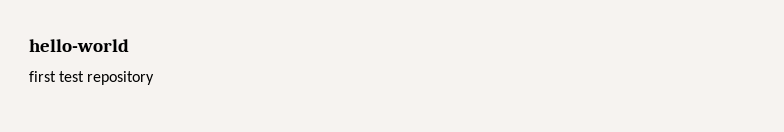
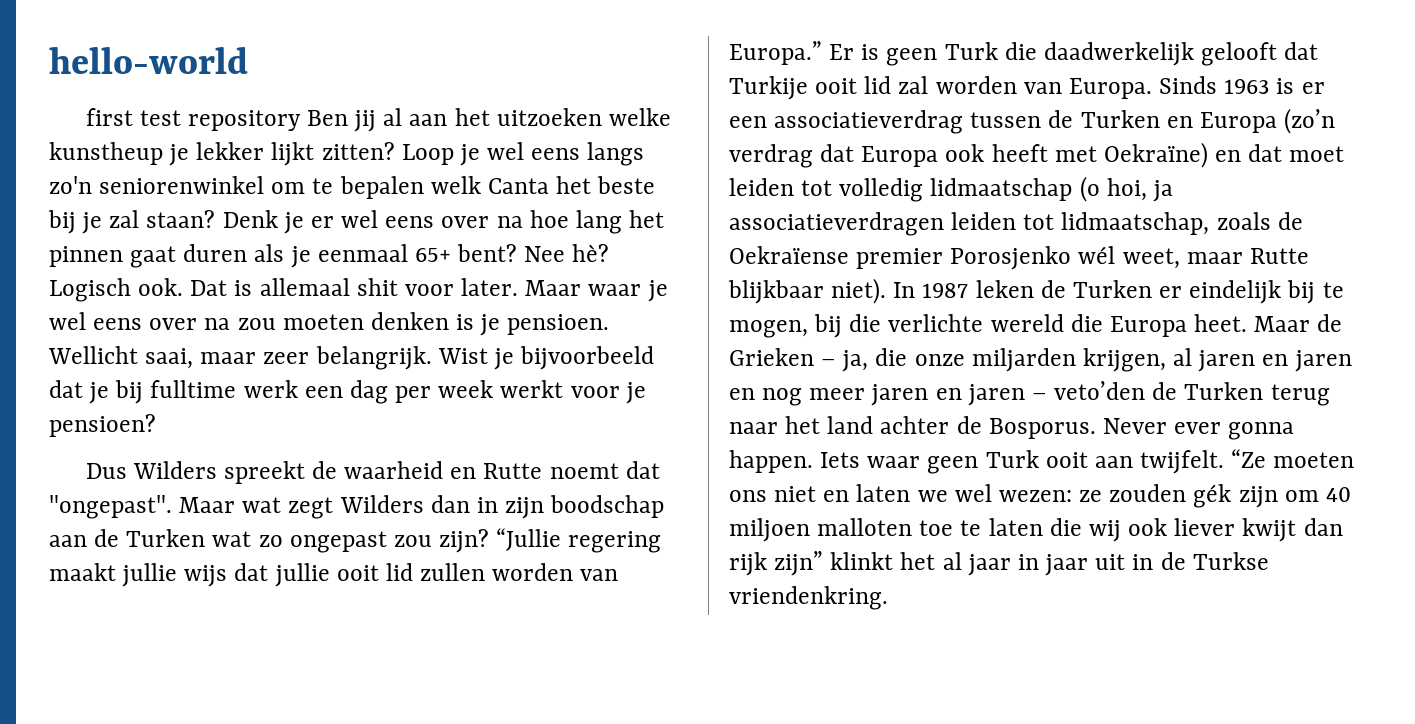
(155, 78) none -> [306,108,671,132] [49,142,645,166] [49,176,656,199] [48,210,665,234] [49,244,610,268] [49,278,668,302] [49,312,610,336] [48,346,655,370] [49,380,646,404] [49,414,156,437] [85,461,660,484] [49,495,665,519] [49,528,662,553] [49,563,619,587] [729,41,1319,66] [729,76,1325,100] [729,108,1336,134] [729,142,1345,168] [729,176,1173,202] [729,212,1303,236] [729,246,1309,270] [728,278,1344,304] [729,314,1343,338] [729,348,1352,372] [729,381,1330,406] [729,416,1295,440] [729,449,1355,474] [729,484,1351,508] [729,518,1343,542] [729,551,1269,576] [729,586,888,610] Ben jij al aan het uitzoeken welke kunstheup je lekker lijkt zitten? Loop je wel eens langs zo'n seniorenwinkel om te bepalen welk Canta het beste bij je zal staan? Denk je er wel eens over na hoe lang het pinnen gaat duren als je eenmaal 65+ bent? Nee hè? Logisch ook. Dat is allemaal shit voor later. Maar waar je wel eens over na zou moeten denken is je pensioen. Wellicht saai, maar zeer belangrijk. Wist je bijvoorbeeld dat je bij fulltime werk een dag per week werkt voor je pensioen? // Dus Wilders spreekt de waarheid en Rutte noemt dat "ongepast". Maar wat zegt Wilders dan in zijn boodschap aan de Turken wat zo ongepast zou zijn? “Jullie regering maakt jullie wijs dat jullie ooit lid zullen worden van Europa.” Er is geen Turk die daadwerkelijk gelooft dat Turkije ooit lid zal worden van Europa. Sinds 1963 is er een associatieverdrag tussen de Turken en Europa (zo’n verdrag dat Europa ook heeft met Oekraïne) en dat moet leiden tot volledig lidmaatschap (o hoi, ja associatieverdragen leiden tot lidmaatschap, zoals de Oekraïense premier Porosjenko wél weet, maar Rutte blijkbaar niet). In 1987 leken de Turken er eindelijk bij te mogen, bij die verlichte wereld die Europa heet. Maar de Grieken – ja, die onze miljarden krijgen, al jaren en jaren en nog meer jaren en jaren – veto’den de Turken terug naar het land achter de Bosporus. Never ever gonna happen. Iets waar geen Turk ooit aan twijfelt. “Ze moeten ons niet en laten we wel wezen: ze zouden gék zijn om 40 miljoen malloten toe te laten die wij ook liever kwijt dan rijk zijn” klinkt het al jaar in jaar uit in de Turkse vriendenkring.

